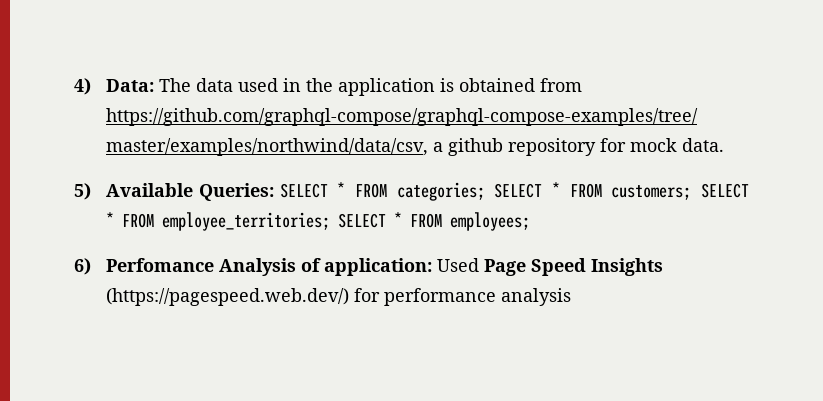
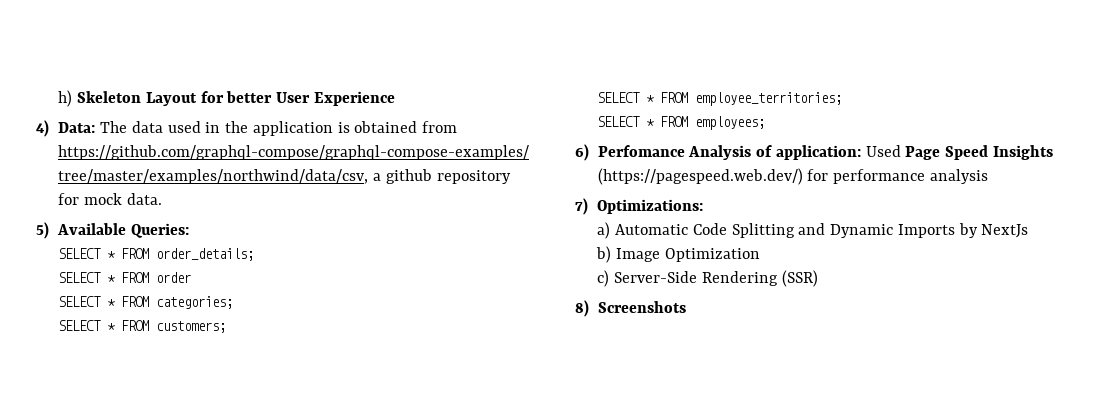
(74, 86) none -> [58,90,395,107] h) Skeleton Layout for better User Experience //
(274, 192) none -> [58,248,255,261] [58,272,192,283] // SELECT * FROM order_details; // SELECT * FROM order //
(485, 191) none -> (234, 302) //
(692, 192) none -> (227, 327) //
(330, 221) none -> (843, 99) //
(571, 297) none -> [575,198,704,215] [597,222,1029,239] [596,246,760,263] [597,270,818,287] [575,300,686,317] // 7) Optimizations: // a) Automatic Code Splitting and Dynamic Imports by NextJs // b) Image Optimization // c) Server-Side Rendering (SSR) // 8) Screenshots

